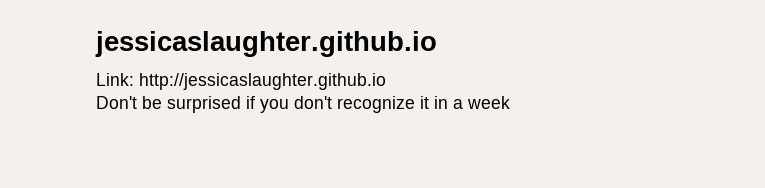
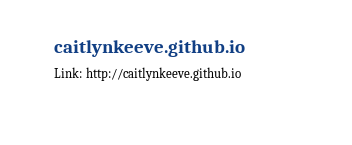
[95,31,437,57] jessicaslaughter.github.io -> [54,40,245,57] caitlynkeeve.github.io
[139,73,386,90] [96,96,510,113] http://jessicaslaughter.github.io // Don't be surprised if you don't recognize it in a week -> [85,67,241,81] http://caitlynkeeve.github.io

